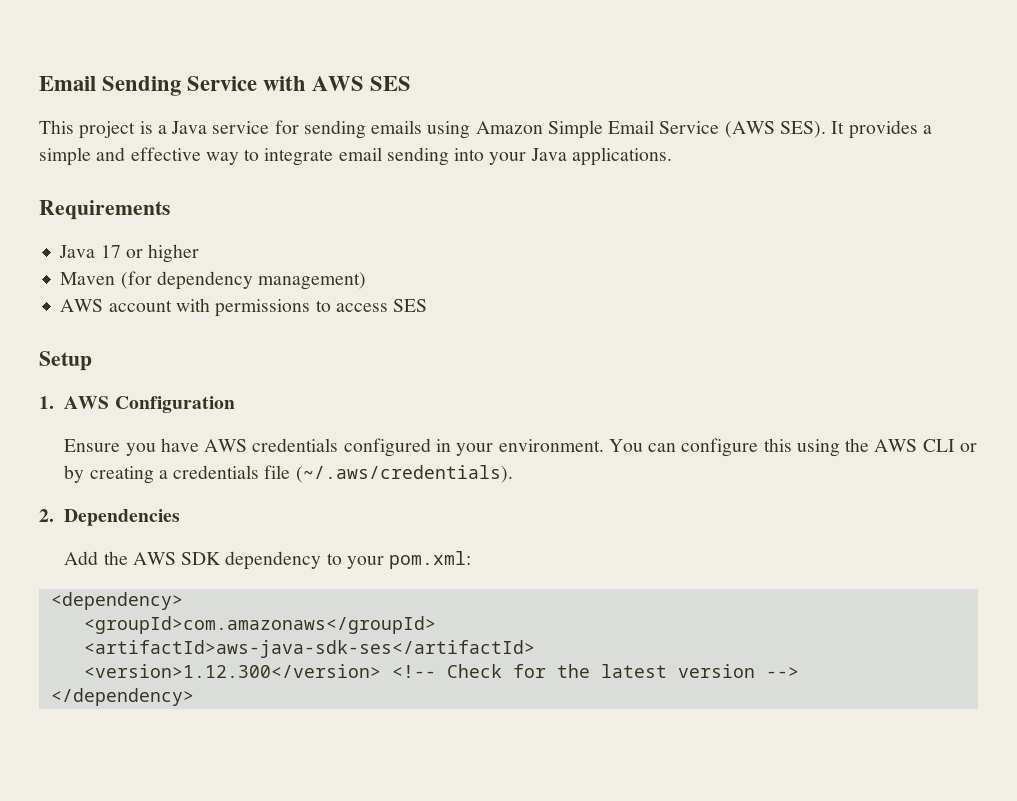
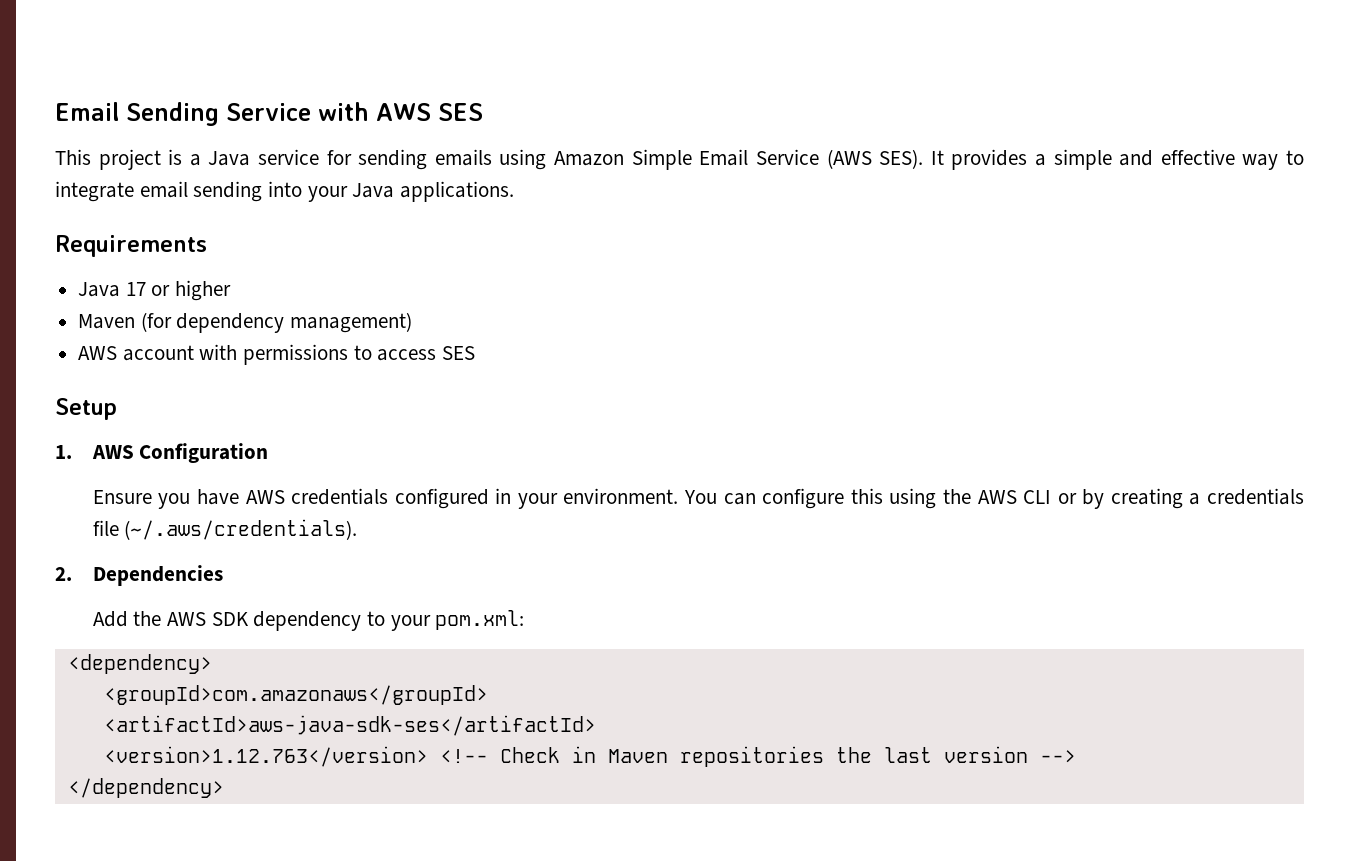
[83,664,381,678] <version>1.12.300</version> -> [103,746,428,767] <version>1.12.763</version>
[512,664,667,678] for the latest -> [571,746,932,767] in Maven repositories the last

